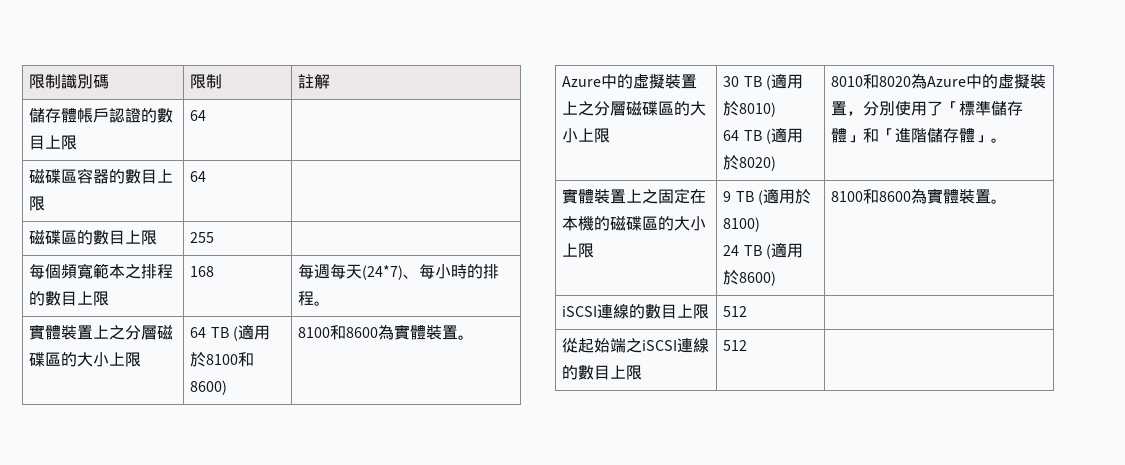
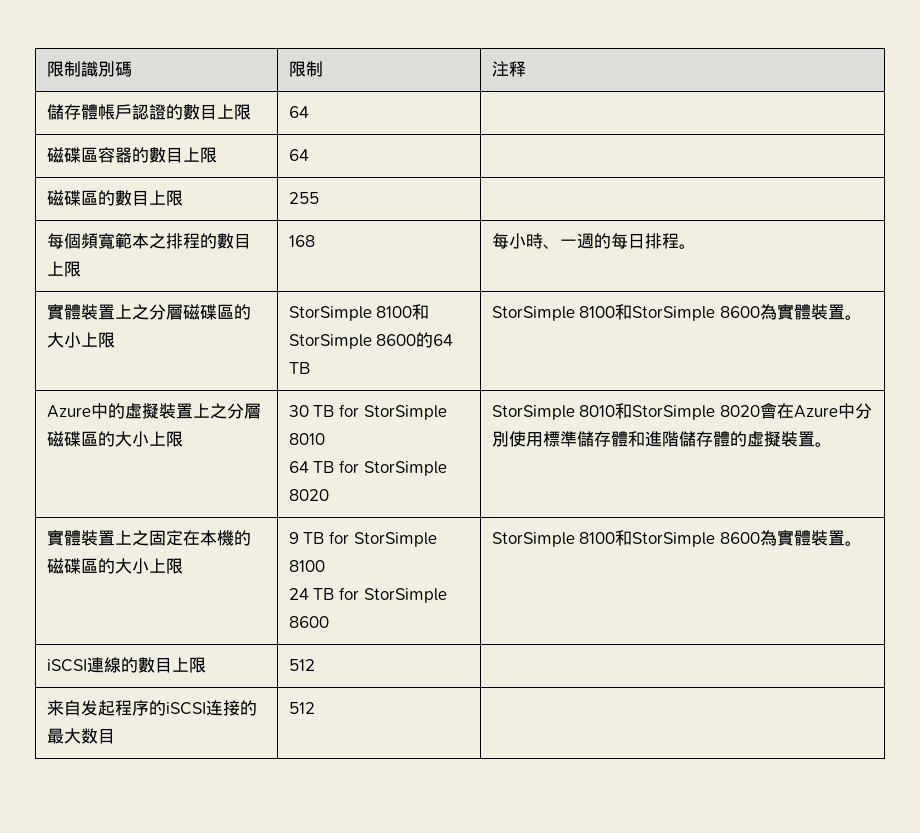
[298,74,331,89] 註解 -> [491,61,526,77] 注释
[314,264,484,280] 週每天(24*7)、每小時的 -> [508,233,645,249] 小時、一週的每日
[190,324,271,341] [190,352,255,367] [190,380,228,395] [298,325,347,340] 64 TB (適用於8100和8600) | 8100和 -> [288,304,430,321] [288,332,454,349] [288,362,310,374] [491,304,716,321] StorSimple 8100和StorSimple 8600的64 TB | StorSimple 8100和StorSimple
[766,73,804,90] [723,101,777,117] [723,127,804,144] [723,155,777,171] [831,73,1047,89] [831,100,1024,116] [831,127,992,143] (適用於8010) // 64 TB (適用於8020) | 8010和8020為Azure中的虛擬裝置，分別使用了「標準儲存體」和「進階儲存體」 -> [339,404,447,420] [288,433,325,445] [288,460,447,476] [288,489,329,501] [491,402,873,420] [491,431,815,447] for StorSimple 8010 // 64 TB for StorSimple 8020 | StorSimple 8010和StorSimple 8020會在Azure中分別使用標準儲存體和進階儲存體的虛擬裝置
[758,188,812,205] [723,217,761,232] (適用於8100) -> [329,531,437,547] [288,560,325,572] for StorSimple 8100
[766,242,804,259] [723,270,777,286] [831,189,880,204] (適用於8600) | 8100和 -> [339,587,447,603] [288,616,329,628] [491,530,716,547] for StorSimple 8600 | StorSimple 8100和StorSimple
[562,338,710,353] [562,365,643,380] 從起始端之iSCSI連線的數目上限 -> [46,700,257,716] [46,728,115,744] 来自发起程序的iSCSI连接的最大数目

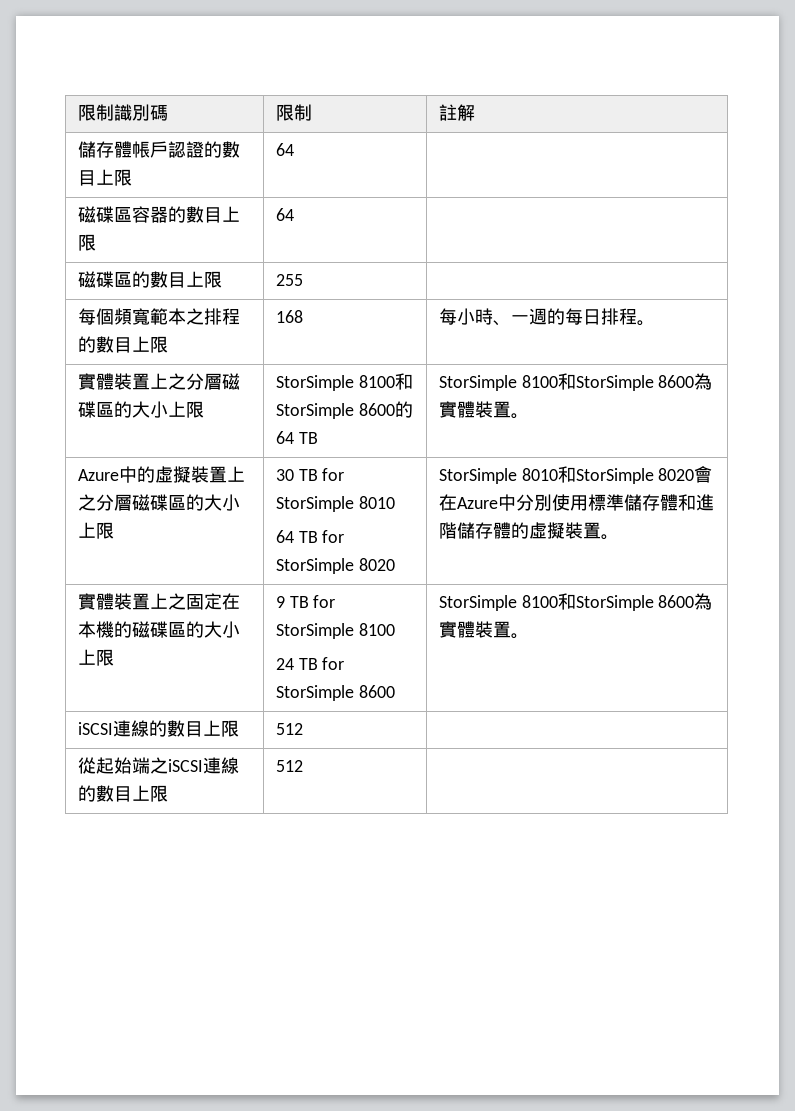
[491,61,526,77] 注释 -> [438,104,475,121] 註解
[46,700,257,716] [46,728,115,744] 来自发起程序的iSCSI连接的最大数目 -> [77,757,239,774] [77,785,168,802] 從起始端之iSCSI連線的數目上限

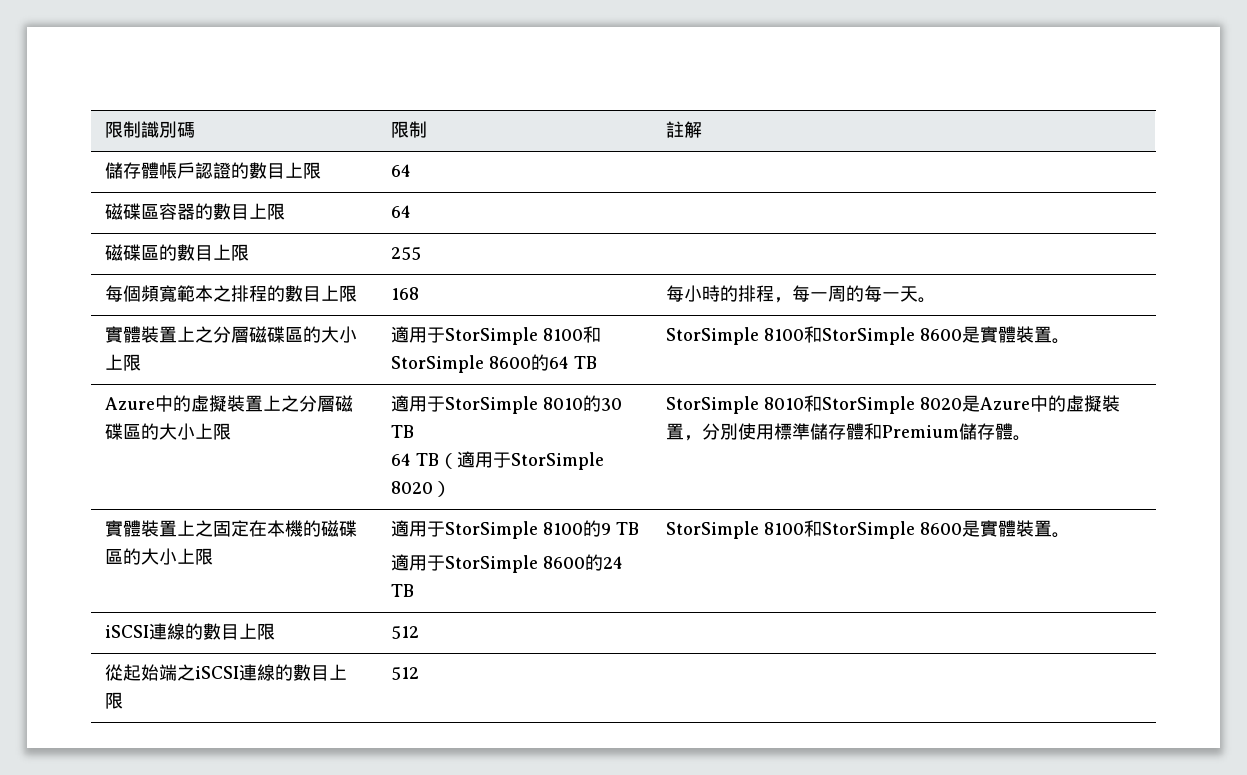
[492,308,637,326] 、一週的每日排程 -> [719,285,918,303] 的排程，每一周的每一天
(204, 409) none -> [390,326,445,343] 適用于
[694,373,713,390] 為 -> [961,326,980,343] 是
(114, 530) none -> [390,395,601,414] 適用于StorSimple 8010的
[322,468,345,481] [275,496,395,512] [275,530,345,543] [275,558,395,574] for StorSimple 8010 // 64 TB for StorSimple 8020 -> [390,451,604,470] [390,481,451,497] // 64 TB（適用于StorSimple 8020）
[694,466,713,483] [438,494,516,511] 會在Azure中 -> [961,395,1120,412] [665,423,702,441] 是Azure中的虛擬裝置，
[695,494,714,511] [438,522,601,539] 進階儲存體的虛擬裝置 -> [881,423,1013,440] Premium儲存體
[275,595,336,608] [275,623,395,639] 9 TB for StorSimple 8100 // -> [390,520,639,539] [390,554,603,573] 適用于StorSimple 8100的9 TB // 適用于StorSimple 8600的
[322,657,345,670] [275,685,395,701] [438,593,713,611] for StorSimple 8600 | StorSimple 8100和StorSimple 8600為 -> [665,520,980,539] | StorSimple 8100和StorSimple 8600是

